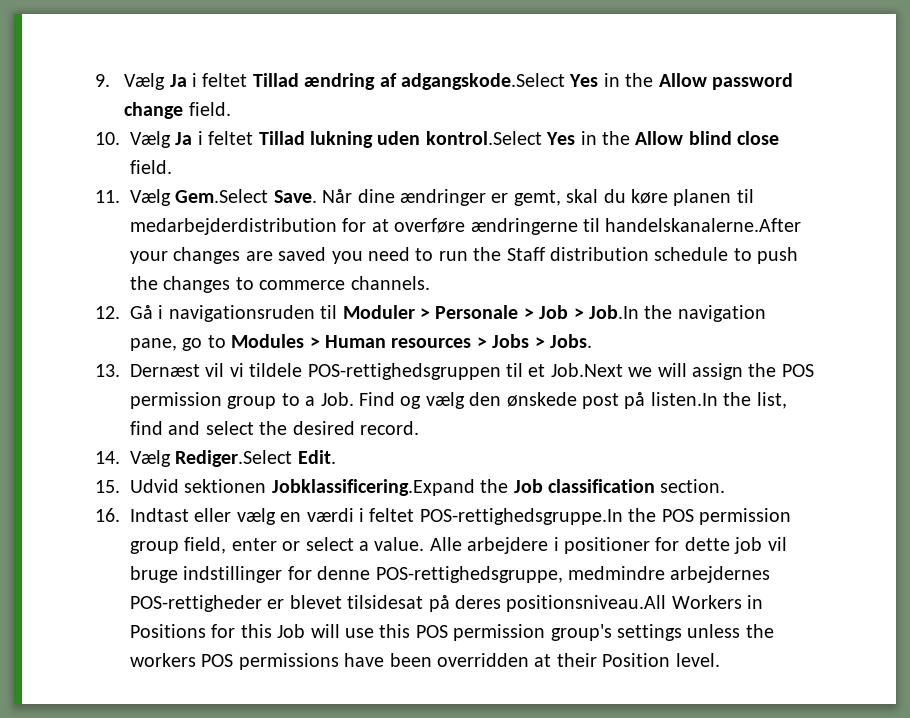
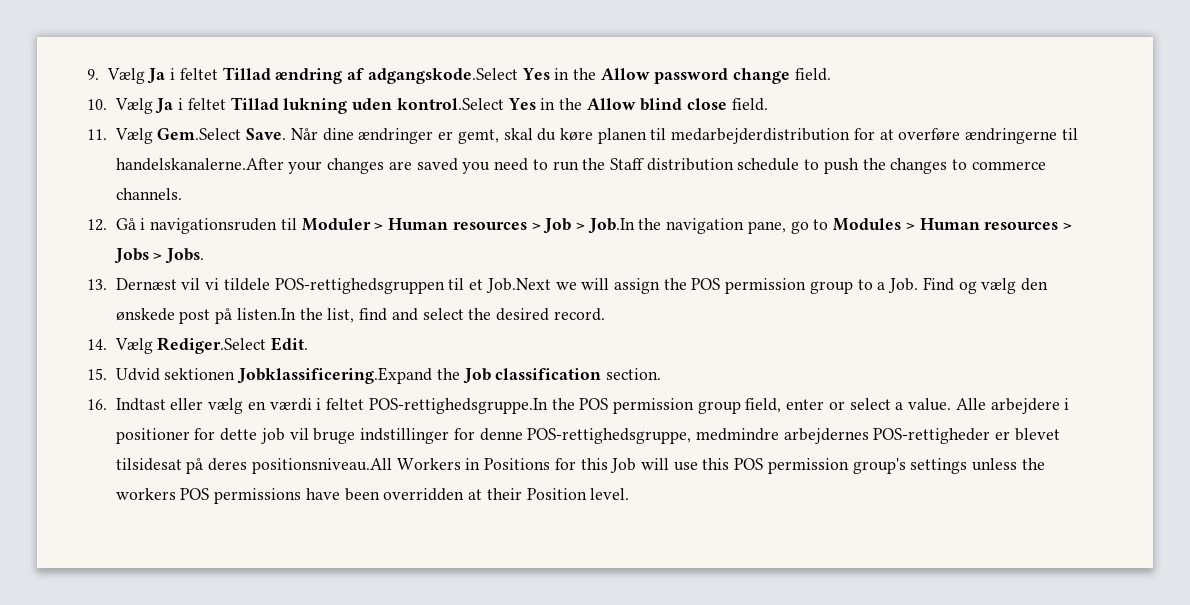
[435,305,519,319] Personale -> [388,218,527,230] Human resources

